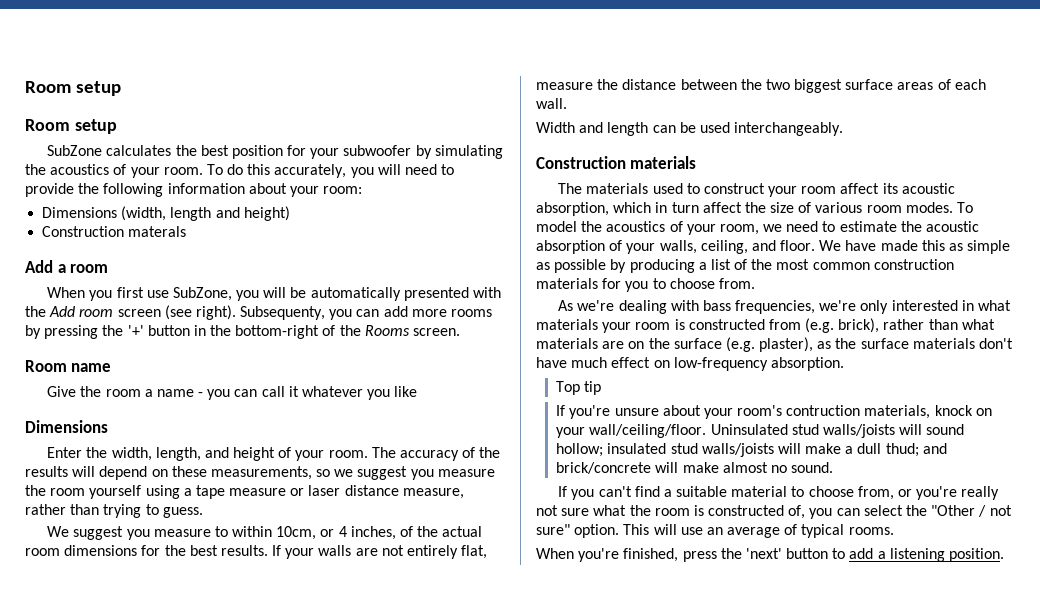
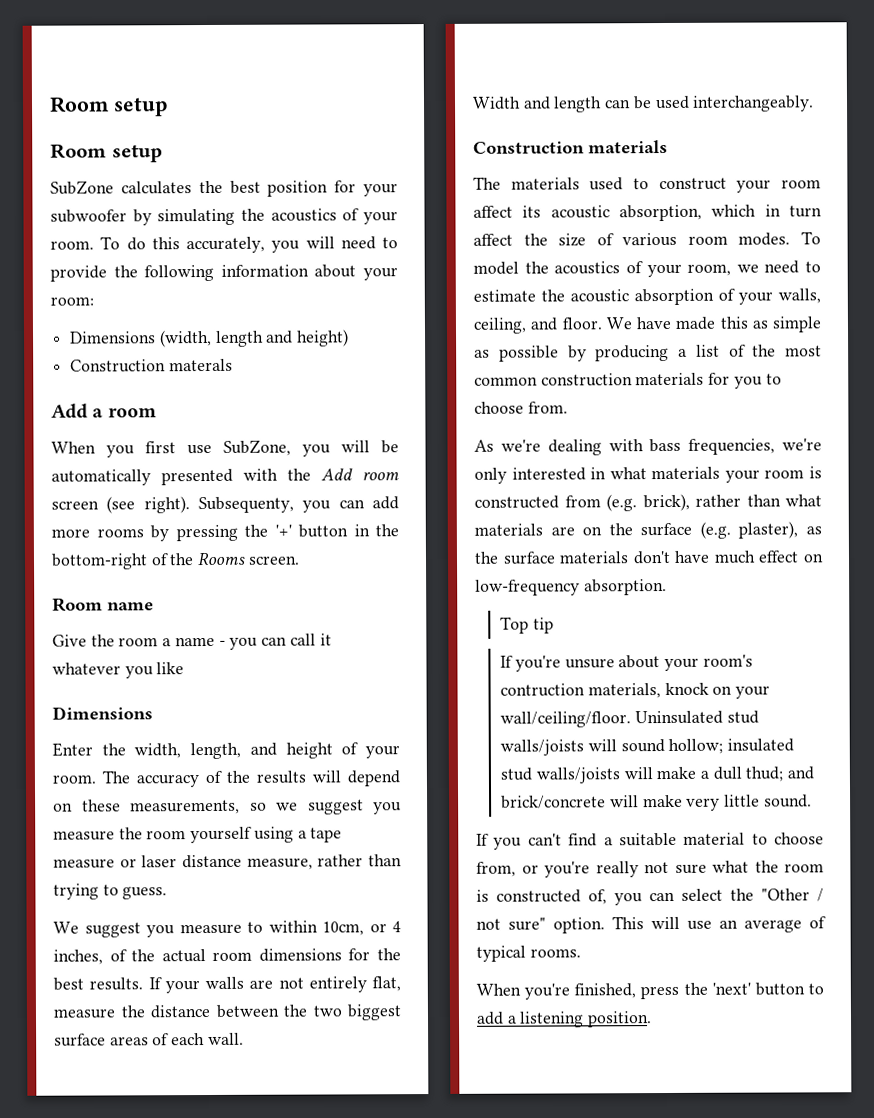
[722,462,787,473] almost no -> [686,794,760,811] very little

